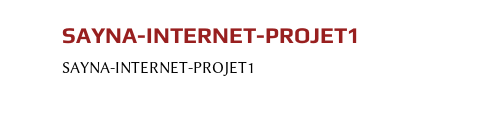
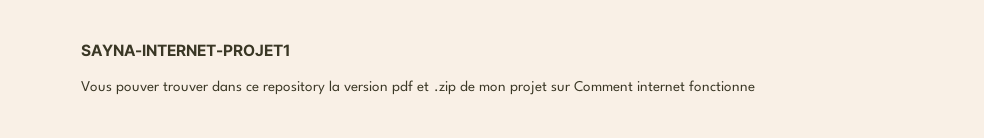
[62,61,254,76] SAYNA-INTERNET-PROJET1 -> [81,80,755,95] Vous pouver trouver dans ce repository la version pdf et .zip de mon projet sur Comment internet fonctionne

